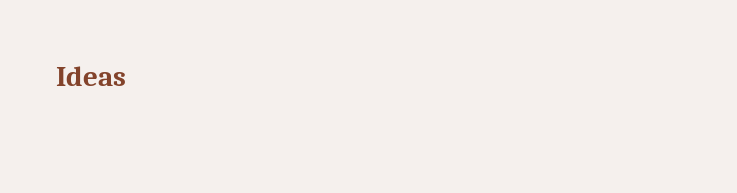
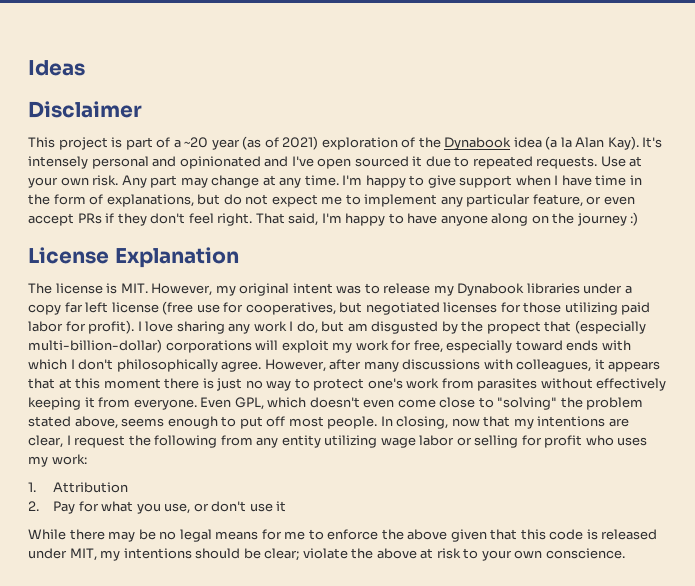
(126, 76) none -> [28,101,142,118] [28,136,663,150] [28,156,643,169] [28,175,642,188] [28,194,635,207] [28,212,639,226] [28,247,239,268] [28,283,632,296] [28,301,651,315] [28,320,646,334] [28,339,631,353] [28,359,661,372] [28,378,667,391] [28,397,644,410] [28,416,629,429] [28,435,648,448] [28,454,87,467] [28,482,129,493] [28,501,287,514] [28,529,658,542] [28,548,625,561] // Disclaimer // This project is part of a ~20 year (as of 2021) exploration of the Dynabook idea (a la Alan Kay). It's intensely personal and opinionated and I've open sourced it due to repeated requests. Use at your own risk. Any part may change at any time. I'm happy to give support when I have time in the form of explanations, but do not expect me to implement any particular feature, or even accept PRs if they don't feel right. That said, I'm happy to have anyone along on the journey :) // License Explanation // The license is MIT. However, my original intent was to release my Dynabook libraries under a copy far left license (free use for cooperatives, but negotiated licenses for those utilizing paid labor for profit). I love sharing any work I do, but am disgusted by the propect that (especially multi-billion-dollar) corporations will exploit my work for free, especially toward ends with which I don't philosophically agree. However, after many discussions with colleagues, it appears that at this moment there is just no way to protect one's work from parasites without effectively keeping it from everyone. Even GPL, which doesn't even come close to "solving" the problem stated above, seems enough to put off most people. In closing, now that my intentions are clear, I request the following from any entity utilizing wage labor or selling for profit who uses my work: // 1. Attribution // 2. Pay for what you use, or don't use it // While there may be no legal means for me to enforce the above given that this code is released under MIT, my intentions should be clear; violate the above at risk to your own conscience.

